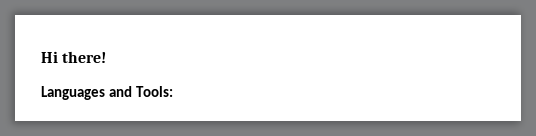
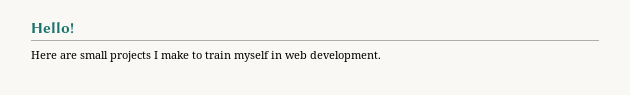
[41,51,107,63] [41,86,173,100] Hi there! // Languages and Tools: -> [31,22,74,34] [31,51,381,62] Hello! // Here are small projects I make to train myself in web development.

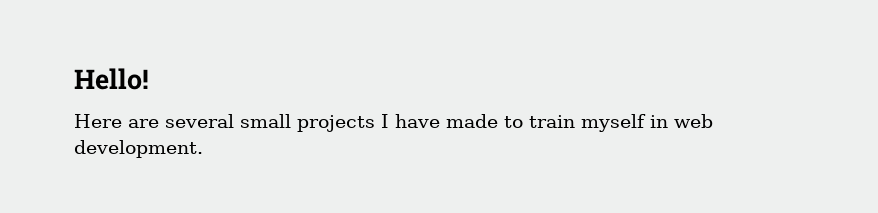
(77, 56) none -> [165,114,234,128] several
[161,51,189,59] make -> [395,114,498,128] have made

